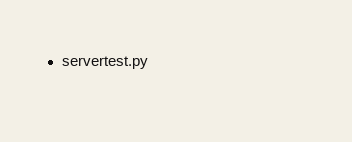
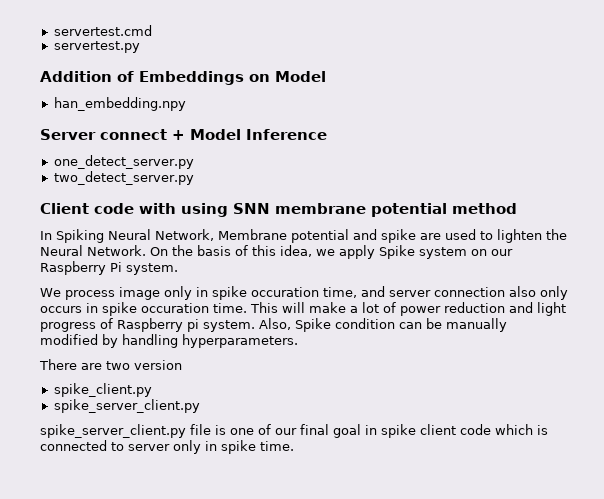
(61, 62) none -> [53,25,152,36] servertest.cmd //
(148, 62) none -> [40,71,326,85] [53,97,186,111] [40,129,327,140] [53,155,194,169] [53,171,194,185] [40,203,517,217] [40,229,567,243] [40,245,513,259] [40,261,178,275] [40,286,568,300] [40,302,566,316] [40,318,507,332] [40,334,298,348] [39,359,182,370] [53,383,152,397] [53,399,200,413] [40,424,548,438] [40,440,294,454] // Addition of Embeddings on Model // han_embedding.npy // Server connect + Model Inference // one_detect_server.py // two_detect_server.py // Client code with using SNN membrane potential method // In Spiking Neural Network, Membrane potential and spike are used to lighten the Neural Network. On the basis of this idea, we apply Spike system on our Raspberry Pi system. // We process image only in spike occuration time, and server connection also only occurs in spike occuration time. This will make a lot of power reduction and light progress of Raspberry pi system. Also, Spike condition can be manually modified by handling hyperparameters. // There are two version // spike_client.py // spike_server_client.py // spike_server_client.py file is one of our final goal in spike client code which is connected to server only in spike time.

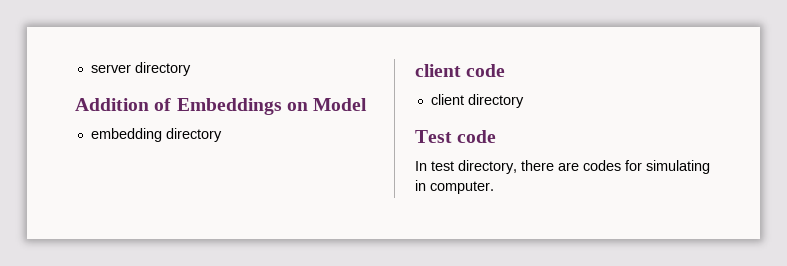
[53,25,152,36] [53,41,140,53] servertest.cmd // servertest.py -> [90,62,191,76] server directory
[53,97,186,111] [40,129,327,140] [53,155,194,169] [53,171,194,185] [40,203,517,217] [40,229,567,243] [40,245,513,259] [40,261,178,275] [40,286,568,300] [40,302,566,316] [40,318,507,332] [40,334,298,348] [39,359,182,370] [53,383,152,397] [53,399,200,413] [40,424,548,438] [40,440,294,454] han_embedding.npy // Server connect + Model Inference // one_detect_server.py // two_detect_server.py // Client code with using SNN membrane potential method // In Spiking Neural Network, Membrane potential and spike are used to lighten the Neural Network. On the basis of this idea, we apply Spike system on our Raspberry Pi system. // We process image only in spike occuration time, and server connection also only occurs in spike occuration time. This will make a lot of power reduction and light progress of Raspberry pi system. Also, Spike condition can be manually modified by handling hyperparameters. // There are two version // spike_client.py // spike_server_client.py // spike_server_client.py file is one of our final goal in spike client code which is connected to server only in spike time. -> [90,128,222,142] [415,64,506,77] [430,94,524,108] [415,130,497,143] [415,160,710,174] [415,180,494,194] embedding directory // client code // client directory // Test code // In test directory, there are codes for simulating in computer.

